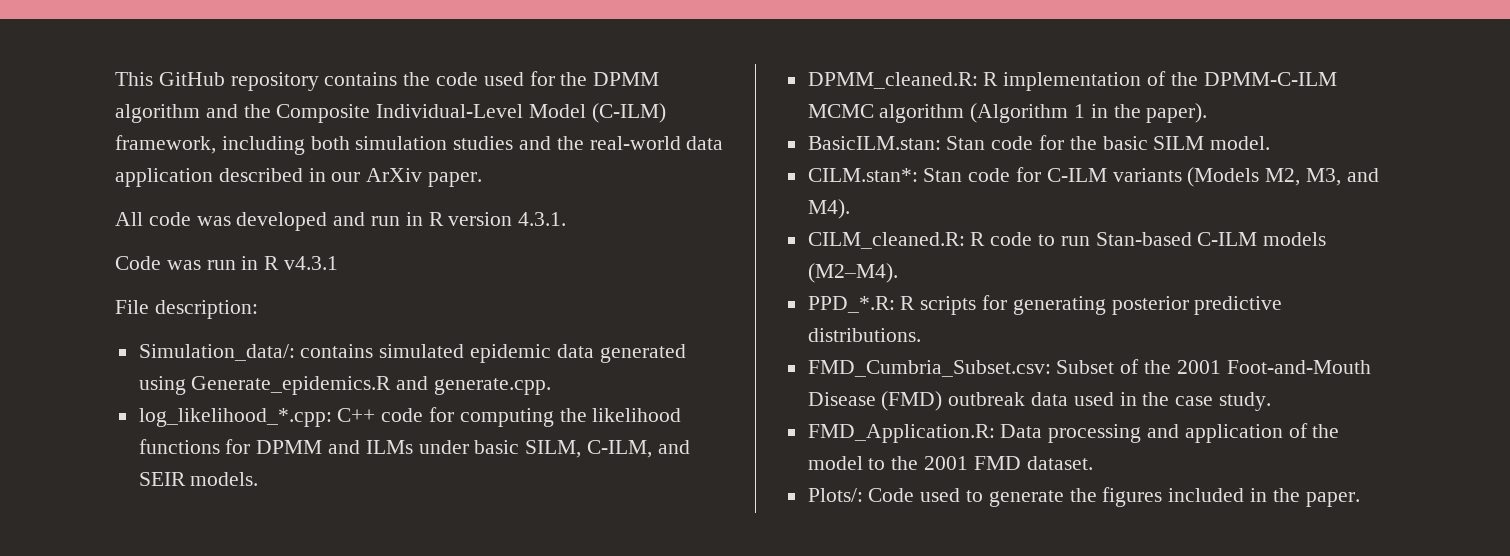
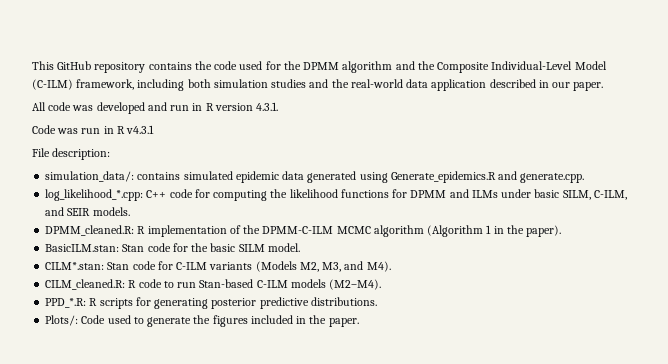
[366,168,423,182] ArXiv -> (571, 85) none
[138,344,295,361] Simulation_data/: -> [45,171,135,182] simulation_data/:
[807,168,918,182] CILM.stan*: -> [45,262,105,270] CILM*.stan:
[807,359,1371,377] [807,391,1272,411] [807,423,1340,443] [807,456,1093,470] // FMD_Cumbria_Subset.csv: Subset of the 2001 Foot-and-Mouth Disease (FMD) outbreak data used in the case study. // FMD_Application.R: Data processing and application of the model to the 2001 FMD dataset. -> (377, 301) none

